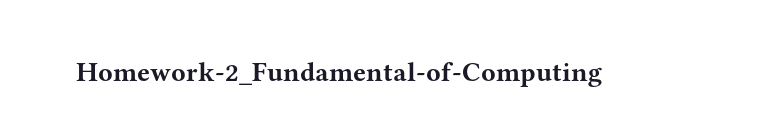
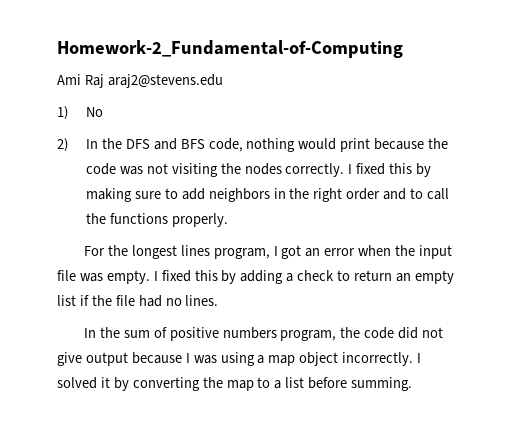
(602, 74) none -> [57,74,223,88] [57,106,103,120] [57,138,449,152] [85,163,432,177] [85,188,450,202] [85,213,228,227] [83,245,453,259] [57,270,454,284] [57,295,219,307] [83,327,444,341] [57,352,422,366] [57,377,413,391] // Ami Raj araj2@stevens.edu // 1) No // 2) In the DFS and BFS code, nothing would print because the code was not visiting the nodes correctly. I fixed this by making sure to add neighbors in the right order and to call the functions properly. // For the longest lines program, I got an error when the input file was empty. I fixed this by adding a check to return an empty list if the file had no lines. // In the sum of positive numbers program, the code did not give output because I was using a map object incorrectly. I solved it by converting the map to a list before summing.

